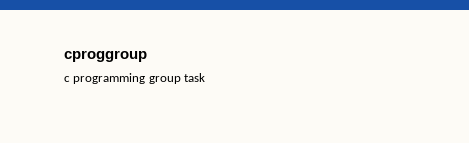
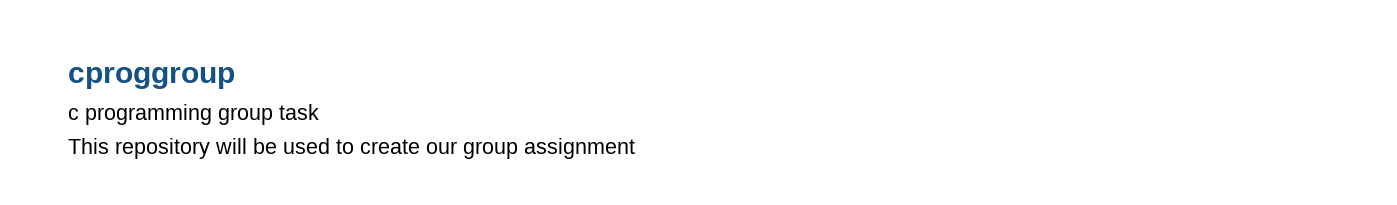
(206, 77) none -> [68,138,635,159] // This repository will be used to create our group assignment

